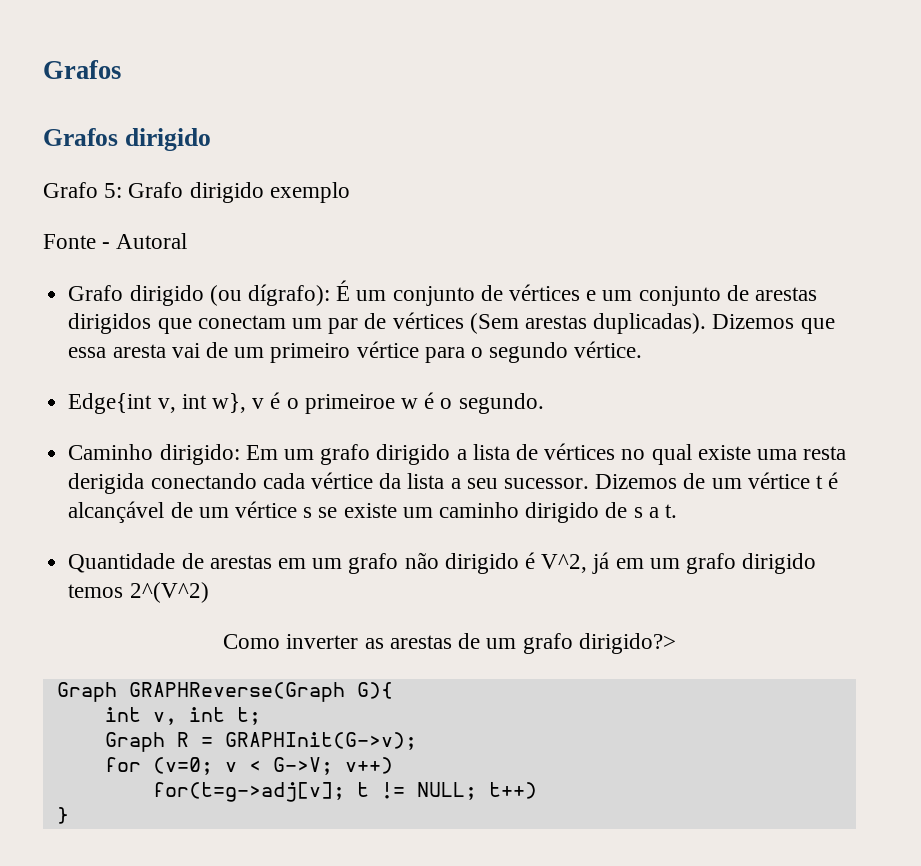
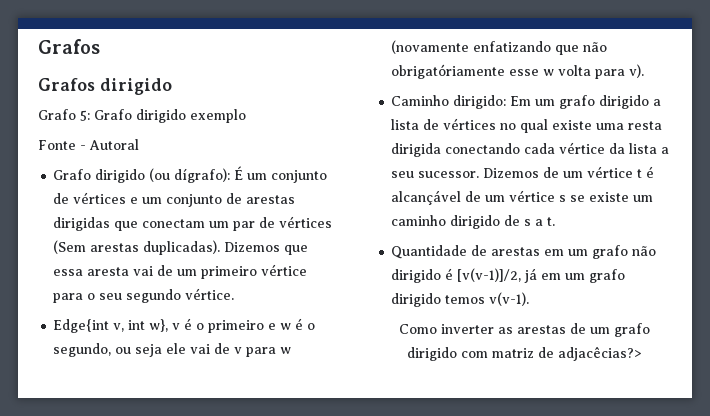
[68,313,152,334] dirigidos -> [53,217,111,231] dirigidas
(483, 352) none -> [99,293,123,300] seu
[304,394,395,414] primeiroe -> [208,320,277,333] primeiro e
[458,393,544,414] segundo. -> [53,343,292,357] [391,40,608,55] [391,64,645,79] segundo, ou seja ele vai de v para w (novamente enfatizando que não obrigatóriamente esse w volta para v).
[68,473,145,494] derigida -> [391,143,442,157] dirigida
[541,554,588,573] V^2, -> [457,268,522,282] [v(v-1)]/2,
[129,582,209,603] 2^(V^2) -> [489,292,530,306] v(v-1).
[578,633,676,654] [56,682,393,702] [104,707,261,725] [104,732,417,752] [104,757,393,775] [152,782,537,802] [56,807,69,824] dirigido?> // Graph GRAPHReverse(Graph G){ // int v, int t; // Graph R = GRAPHInit(G->v); // for (v=0; v < G->V; v++) // for(t=g->adj[v]; t != NULL; t++) // } -> [406,346,642,361] dirigido com matriz de adjacêcias?>

